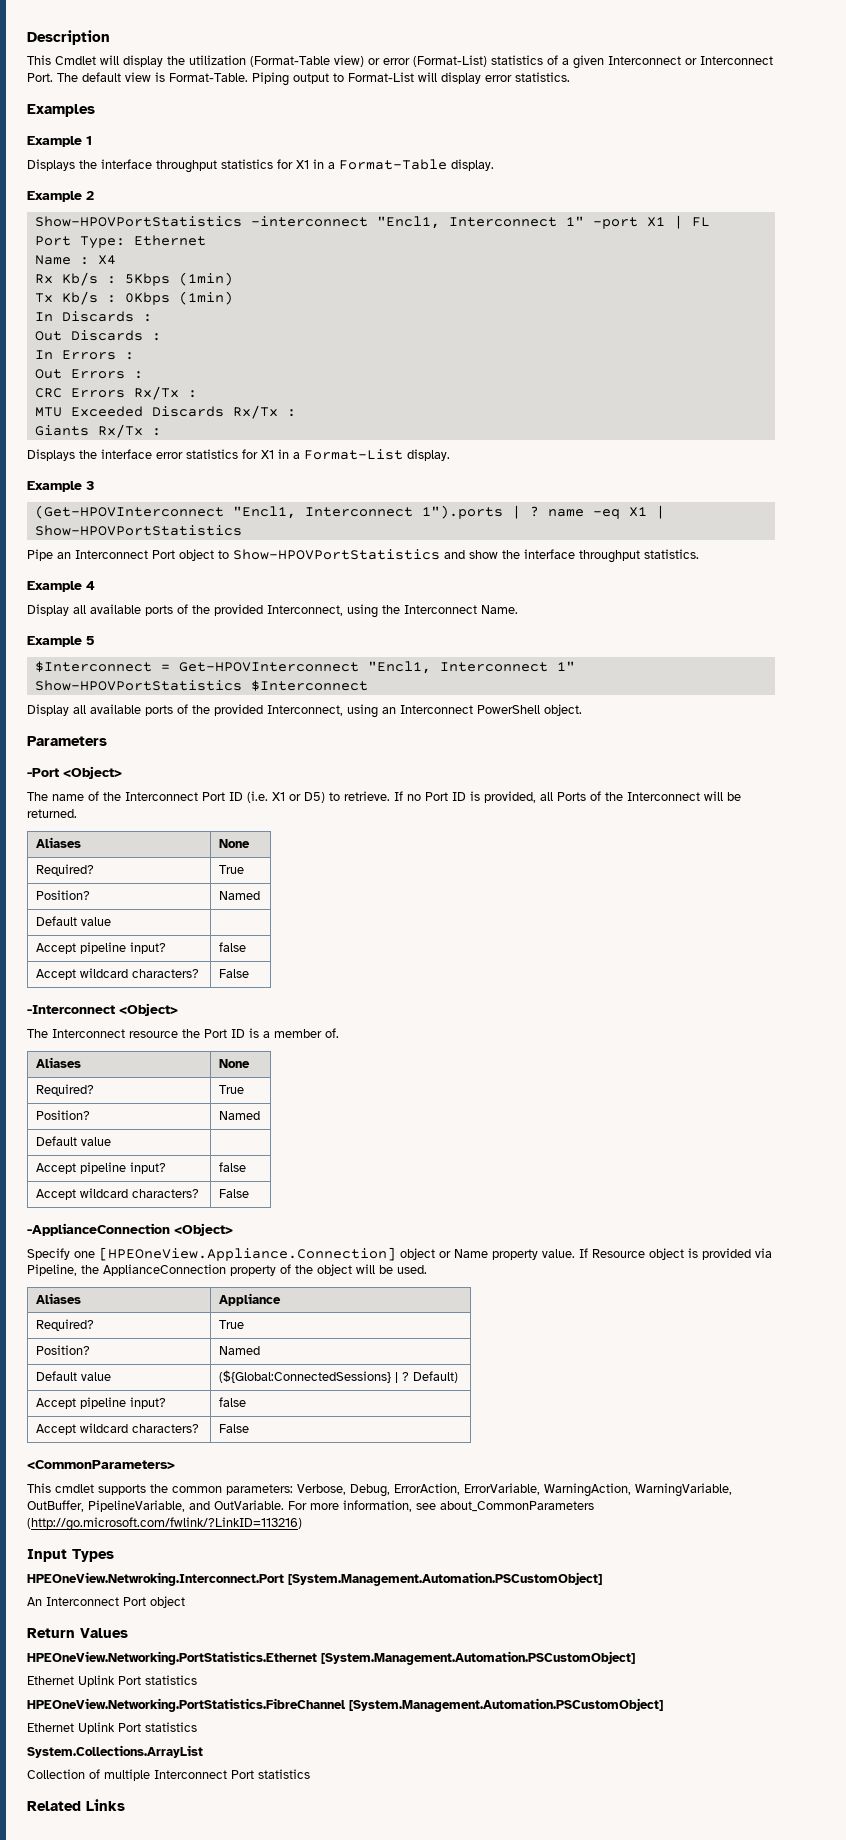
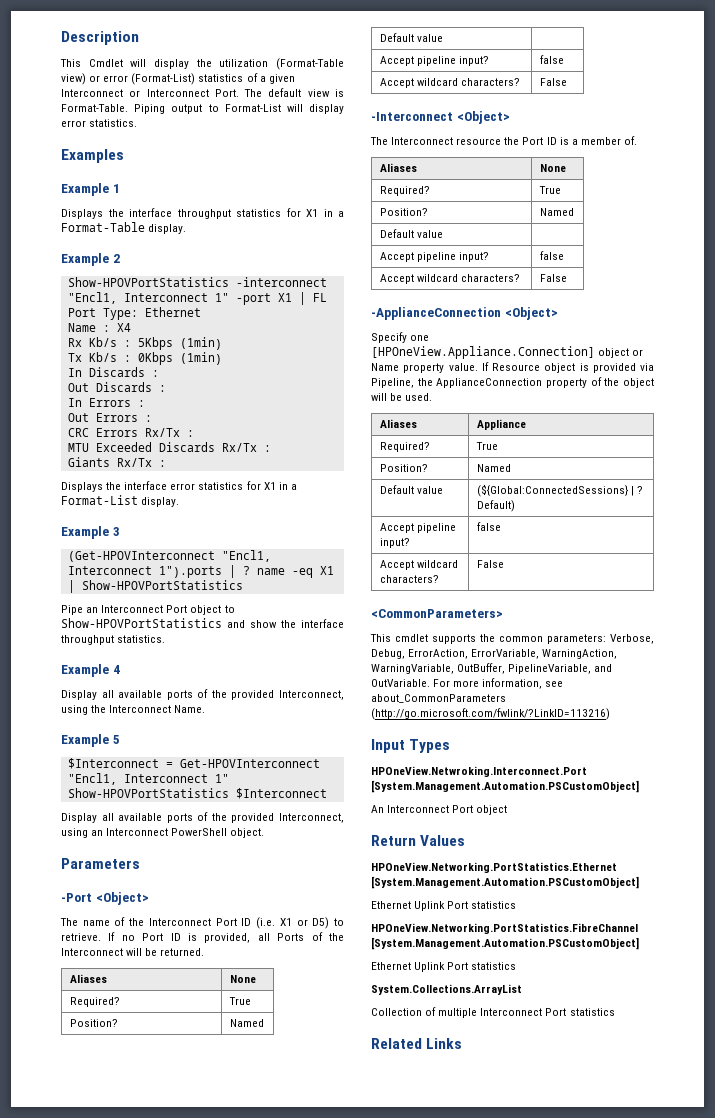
[99,1247,396,1261] [HPEOneView.Appliance.Connection] -> [371,346,595,359] [HPOneView.Appliance.Connection]
[27,1572,284,1586] HPEOneView.Netwroking.Interconnect.Port -> [371,766,587,777] HPOneView.Netwroking.Interconnect.Port
[27,1651,635,1665] [27,1675,197,1687] [27,1698,346,1712] HPEOneView.Networking.PortStatistics.Ethernet [System.Management.Automation.PSCustomObject] // Ethernet Uplink Port statistics // HPEOneView.Networking.PortStatistics.FibreChannel -> [371,862,617,873] [371,876,639,889] [371,901,517,911] [371,923,638,934] HPOneView.Networking.PortStatistics.Ethernet [System.Management.Automation.PSCustomObject] // Ethernet Uplink Port statistics // HPOneView.Networking.PortStatistics.FibreChannel

